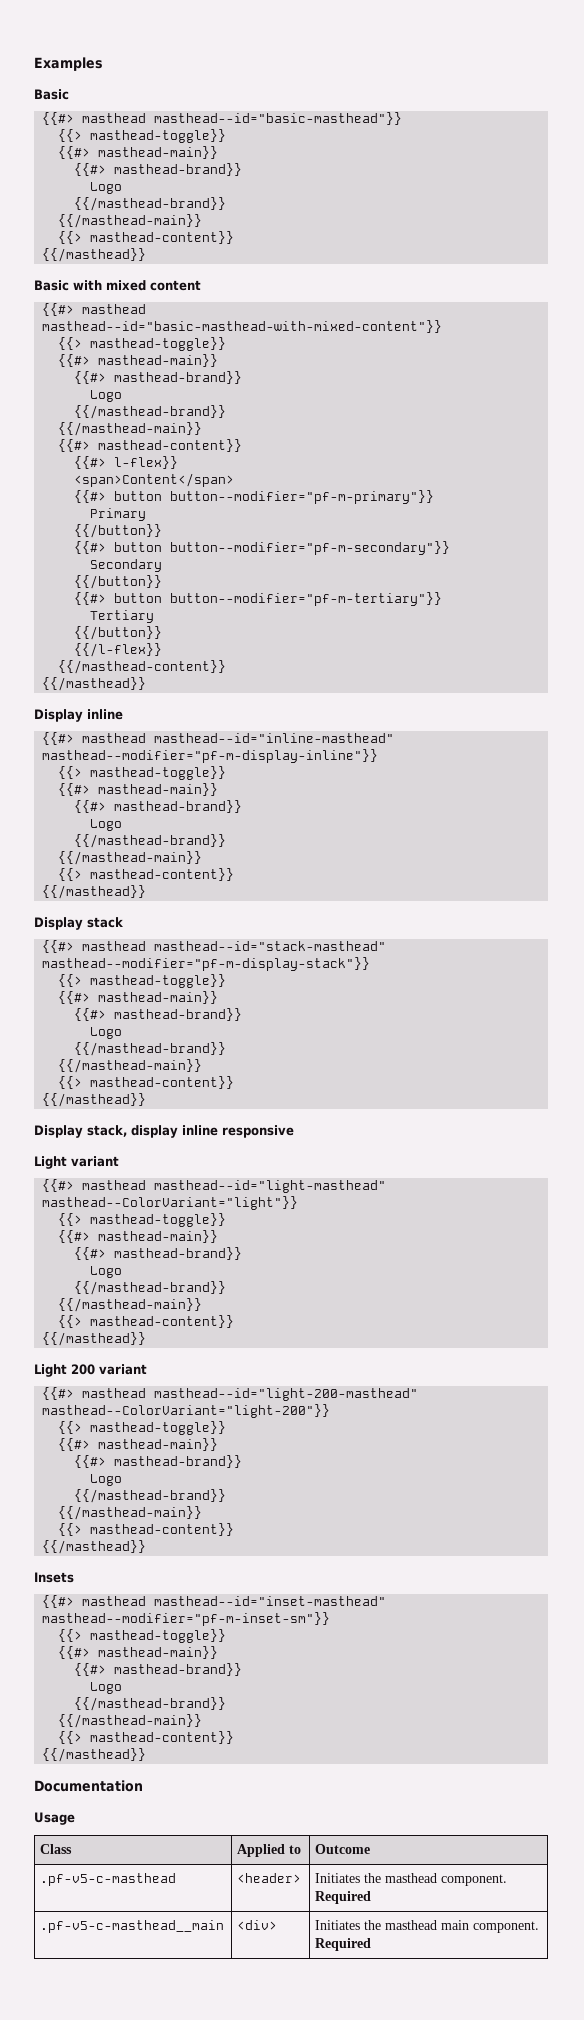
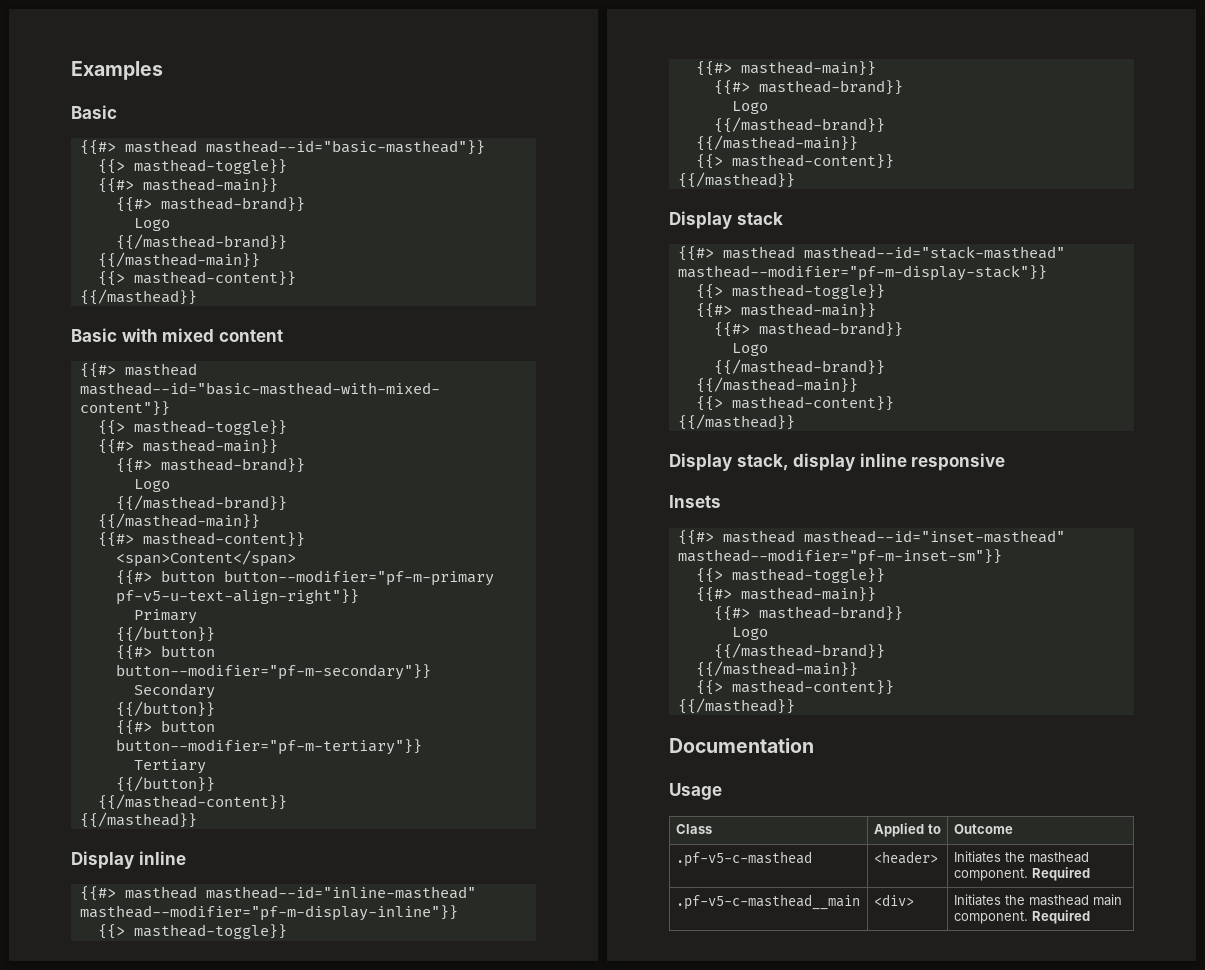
[74,456,179,469] // {{#> l-flex}} -> (305, 539) none
[170,490,435,504] button--modifier="pf-m-primary"}} -> [223,570,494,586] [115,589,359,605] button--modifier="pf-m-primary pf-v5-u-text-align-right"}}
[74,643,163,657] // {{/l-flex}} -> (215, 784) none
[34,1156,119,1169] [42,1179,387,1193] [42,1196,299,1210] [58,1213,227,1227] [58,1230,219,1243] [74,1247,243,1260] [90,1266,123,1278] [74,1281,227,1295] [58,1298,203,1312] [58,1315,235,1328] [42,1332,147,1346] [34,1364,147,1377] [42,1387,419,1401] [42,1404,331,1418] [58,1421,227,1435] [58,1438,219,1451] [74,1455,243,1468] [90,1474,123,1486] [74,1489,227,1503] [58,1506,203,1520] [58,1523,235,1536] [42,1540,147,1554] // Light variant // {{#> masthead masthead--id="light-masthead" masthead--ColorVariant="light"}} // {{> masthead-toggle}} // {{#> masthead-main}} // {{#> masthead-brand}} // Logo // {{/masthead-brand}} // {{/masthead-main}} // {{> masthead-content}} // {{/masthead}} // Light 200 variant // {{#> masthead masthead--id="light-200-masthead" masthead--ColorVariant="light-200"}} // {{> masthead-toggle}} // {{#> masthead-main}} // {{#> masthead-brand}} // Logo // {{/masthead-brand}} // {{/masthead-main}} // {{> masthead-content}} // {{/masthead}} -> (1006, 462) none

